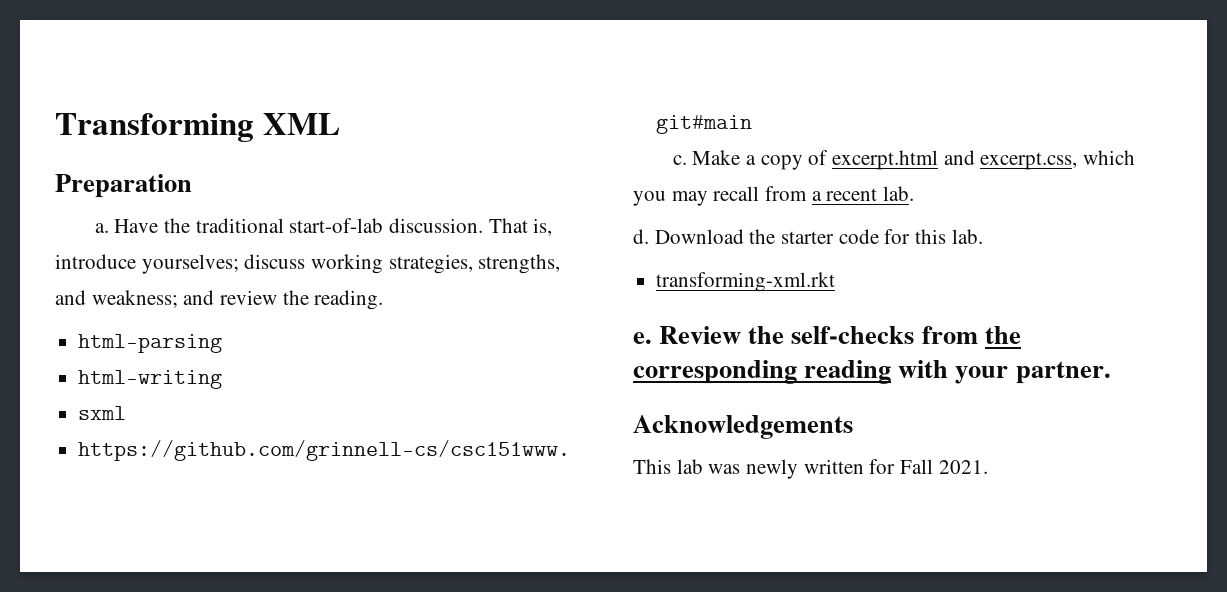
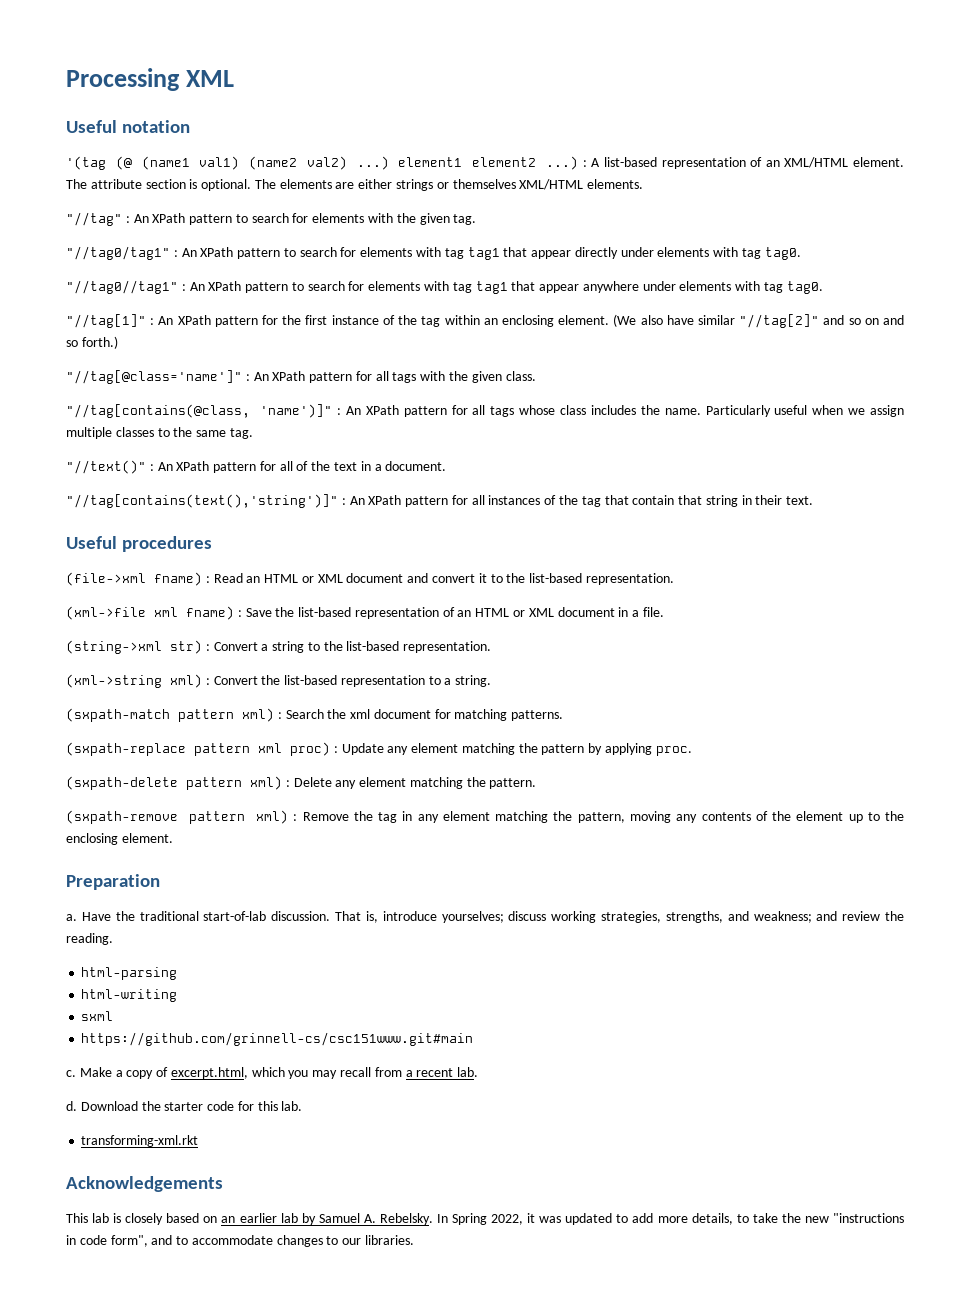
[55,113,340,142] Transforming XML -> [66,68,234,91] [66,120,191,133] [66,156,904,170] [66,179,644,191] [66,212,477,226] [66,246,801,260] [66,280,823,294] [66,314,905,328] [66,336,118,349] [66,370,536,384] [66,404,904,418] [66,427,253,439] [66,460,447,474] [66,494,814,508] [66,536,213,552] [66,572,674,586] [66,606,664,620] [66,640,492,654] [66,674,492,688] [66,708,564,722] [66,742,692,756] [66,776,537,790] [66,810,905,824] [66,833,173,845] Processing XML // Useful notation // '(tag (@ (name1 val1) (name2 val2) ...) element1 element2 ...) : A list-based representation of an XML/HTML element. The attribute section is optional. The elements are either strings or themselves XML/HTML elements. // "//tag" : An XPath pattern to search for elements with the given tag. // "//tag0/tag1" : An XPath pattern to search for elements with tag tag1 that appear directly under elements with tag tag0. // "//tag0//tag1" : An XPath pattern to search for elements with tag tag1 that appear anywhere under elements with tag tag0. // "//tag[1]" : An XPath pattern for the first instance of the tag within an enclosing element. (We also have similar "//tag[2]" and so on and so forth.) // "//tag[@class='name']" : An XPath pattern for all tags with the given class. // "//tag[contains(@class, 'name')]" : An XPath pattern for all tags whose class includes the name. Particularly useful when we assign multiple classes to the same tag. // "//text()" : An XPath pattern for all of the text in a document. // "//tag[contains(text(),'string')]" : An XPath pattern for all instances of the tag that contain that string in their text. // Useful procedures // (file->xml fname) : Read an HTML or XML document and convert it to the list-based representation. // (xml->file xml fname) : Save the list-based representation of an HTML or XML document in a file. // (string->xml str) : Convert a string to the list-based representation. // (xml->string xml) : Convert the list-based representation to a string. // (sxpath-match pattern xml) : Search the xml document for matching patterns. // (sxpath-replace pattern xml proc) : Update any element matching the pattern by applying proc. // (sxpath-delete pattern xml) : Delete any element matching the pattern. // (sxpath-remove pattern xml) : Remove the tag in any element matching the pattern, moving any contents of the element up to the enclosing element.
[832,150,1078,170] excerpt.html and excerpt.css, -> [170,1067,248,1079] excerpt.html,
[633,326,1021,344] [633,360,1111,384] [633,415,853,439] [633,459,988,479] e. Review the self-checks from the corresponding reading with your partner. // Acknowledgements // This lab was newly written for Fall 2021. -> [66,1176,223,1192] [66,1213,904,1225] [66,1235,415,1247] Acknowledgements // This lab is closely based on an earlier lab by Samuel A. Rebelsky. In Spring 2022, it was updated to add more details, to take the new "instructions in code form", and to accommodate changes to our libraries.

